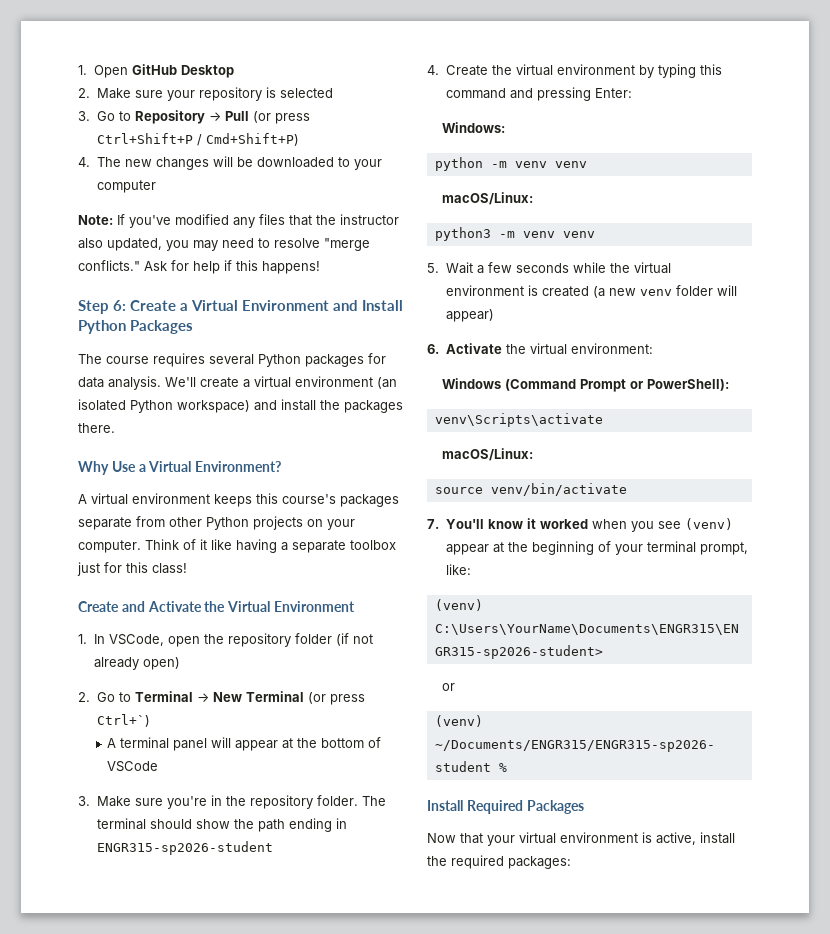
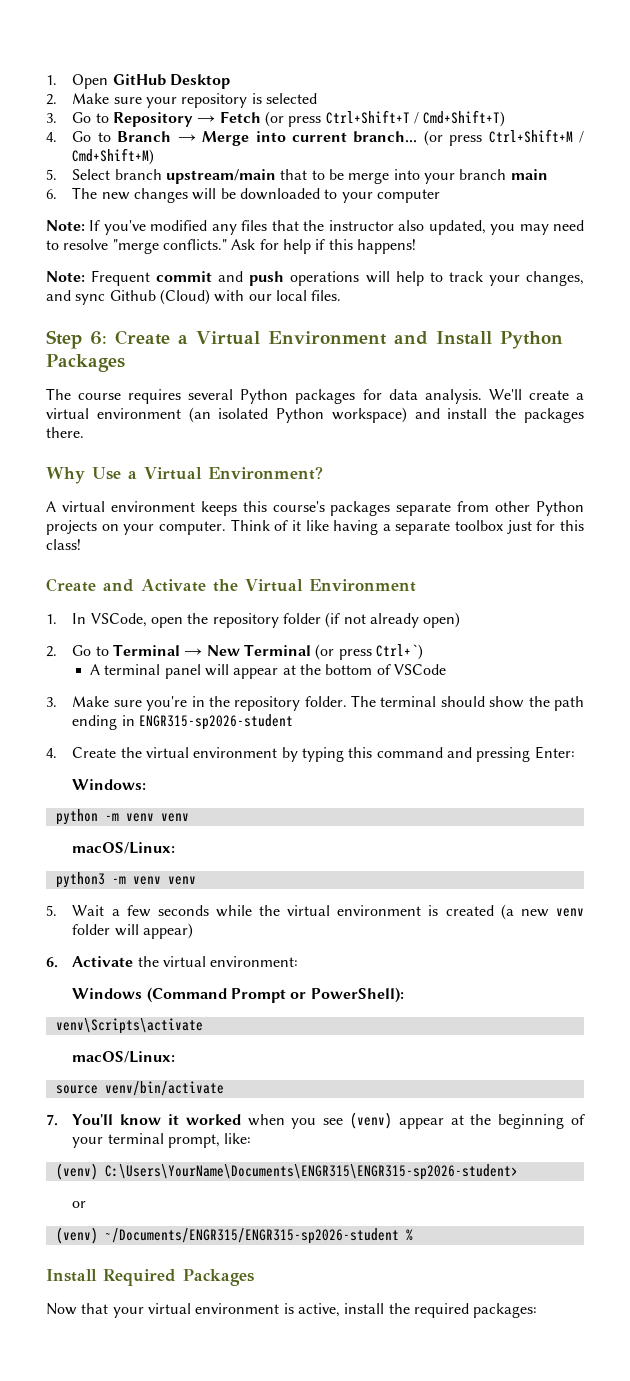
[224,111,310,124] [96,133,299,146] [78,157,90,167] Pull (or press Ctrl+Shift+P / Cmd+Shift+P) // 4. -> [219,110,506,127] [46,129,584,146] [72,148,155,165] [46,169,548,184] [46,189,57,199] Fetch (or press Ctrl+Shift+T / Cmd+Shift+T) // 4. Go to Branch → Merge into current branch... (or press Ctrl+Shift+M / Cmd+Shift+M) // 5. Select branch upstream/main that to be merge into your branch main // 6.
(320, 267) none -> [46,270,584,286] [46,289,342,305] // Note: Frequent commit and push operations will help to track your changes, and sync Github (Cloud) with our local files.

